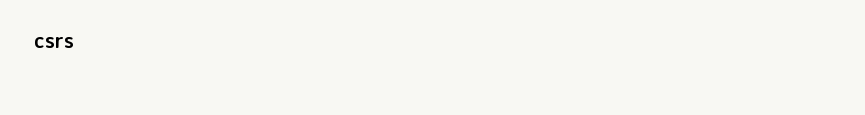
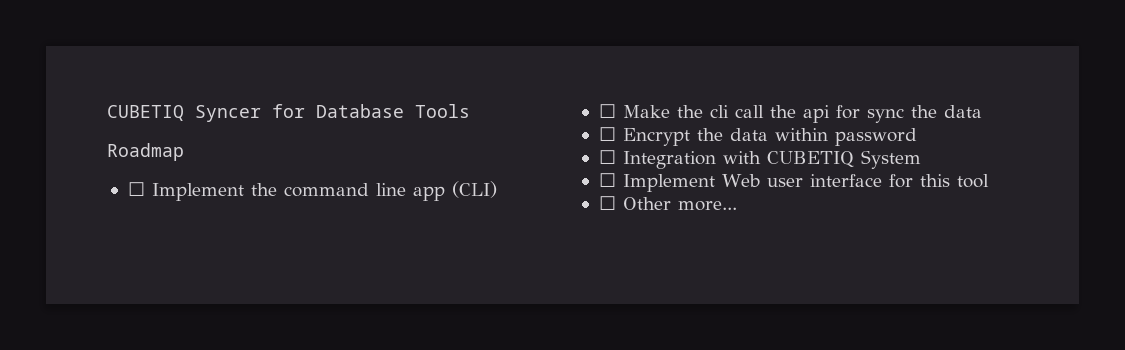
[34,37,74,48] csrs -> [107,104,470,122] [107,143,184,161] [127,181,497,201] [598,104,982,123] [598,127,917,146] [598,150,921,169] [598,173,989,192] [598,196,737,211] CUBETIQ Syncer for Database Tools // Roadmap // ☐ Implement the command line app (CLI) // ☐ Make the cli call the api for sync the data // ☐ Encrypt the data within password // ☐ Integration with CUBETIQ System // ☐ Implement Web user interface for this tool // ☐ Other more...

